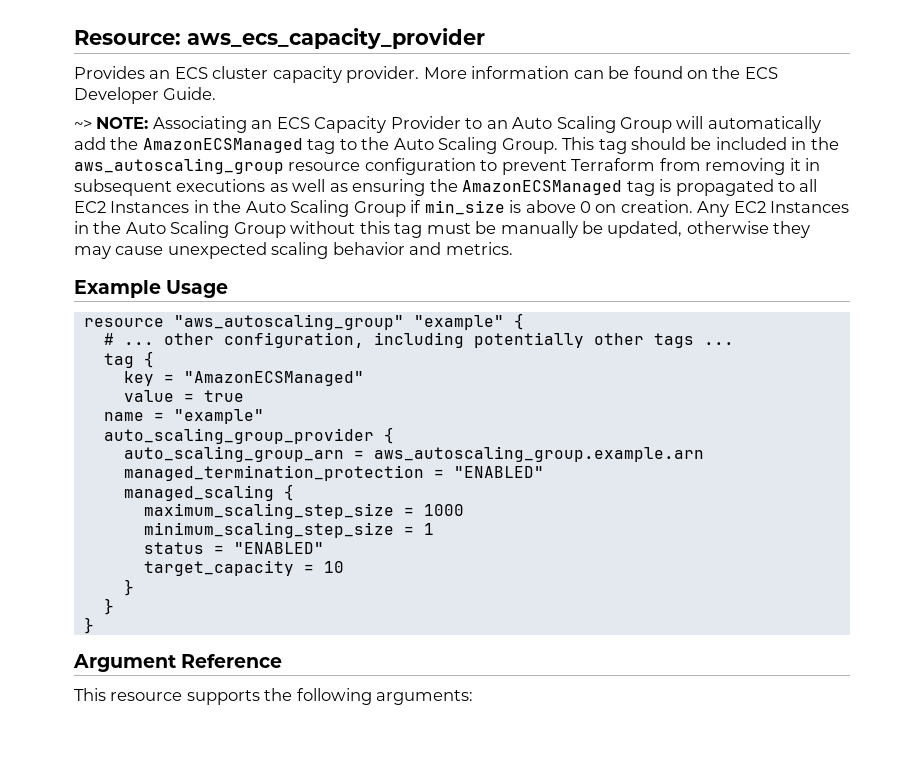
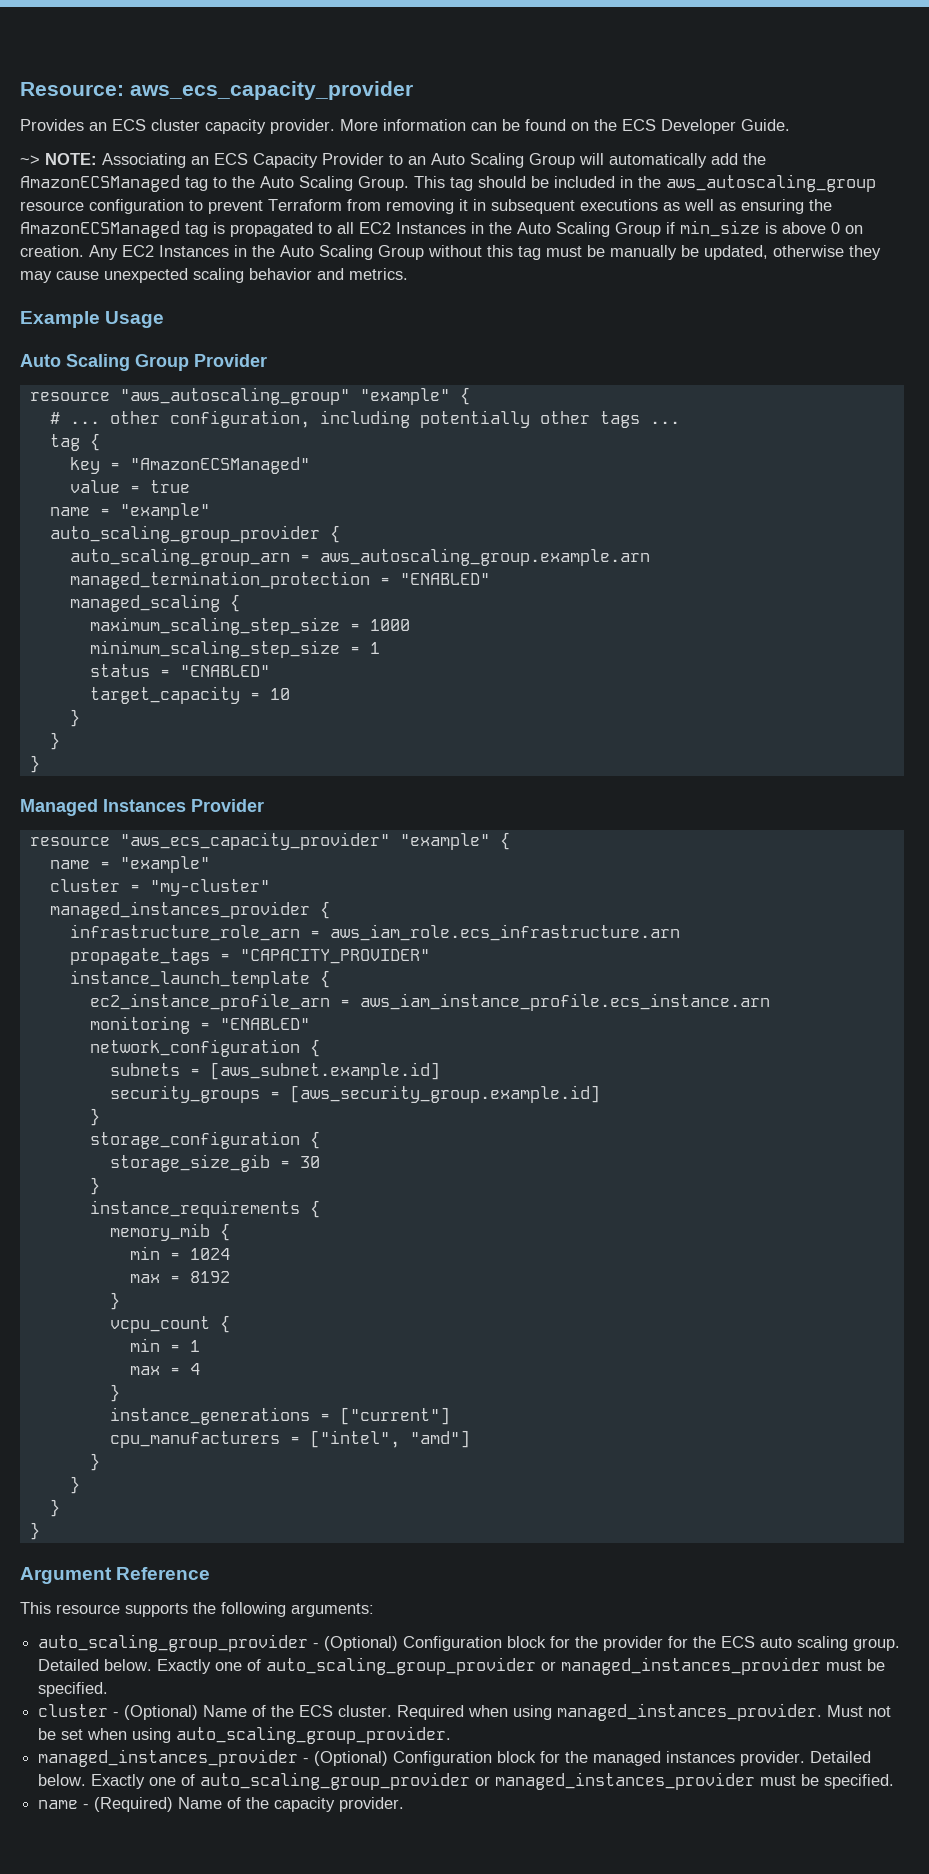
(229, 289) none -> [20,354,267,371] // Auto Scaling Group Provider
(94, 625) none -> [20,799,264,816] [29,832,510,850] [49,856,210,873] [49,879,270,896] [49,901,330,919] [69,924,680,941] [69,948,430,965] [69,970,330,988] [89,993,770,1011] [89,1016,310,1034] [89,1039,320,1057] [109,1062,440,1080] [109,1085,600,1103] [89,1108,100,1126] [89,1131,320,1149] [109,1154,320,1172] [89,1177,100,1195] [89,1200,320,1218] [109,1223,230,1241] [129,1246,230,1260] [129,1271,230,1283] [109,1292,120,1310] [109,1315,230,1333] [129,1338,200,1352] [129,1363,200,1375] [109,1384,120,1402] [109,1407,450,1425] [109,1430,470,1448] [89,1453,100,1471] [69,1476,80,1494] [49,1499,60,1517] [29,1522,40,1540] // Managed Instances Provider // resource "aws_ecs_capacity_provider" "example" { // name = "example" // cluster = "my-cluster" // managed_instances_provider { // infrastructure_role_arn = aws_iam_role.ecs_infrastructure.arn // propagate_tags = "CAPACITY_PROVIDER" // instance_launch_template { // ec2_instance_profile_arn = aws_iam_instance_profile.ecs_instance.arn // monitoring = "ENABLED" // network_configuration { // subnets = [aws_subnet.example.id] // security_groups = [aws_security_group.example.id] // } // storage_configuration { // storage_size_gib = 30 // } // instance_requirements { // memory_mib { // min = 1024 // max = 8192 // } // vcpu_count { // min = 1 // max = 4 // } // instance_generations = ["current"] // cpu_manufacturers = ["intel", "amd"] // } // } // } // }
(474, 697) none -> [38,1634,901,1652] [38,1657,886,1675] [38,1682,109,1697] [38,1703,892,1721] [38,1726,452,1744] [38,1749,872,1767] [38,1772,895,1790] [38,1797,405,1812] // auto_scaling_group_provider - (Optional) Configuration block for the provider for the ECS auto scaling group. Detailed below. Exactly one of auto_scaling_group_provider or managed_instances_provider must be specified. // cluster - (Optional) Name of the ECS cluster. Required when using managed_instances_provider. Must not be set when using auto_scaling_group_provider. // managed_instances_provider - (Optional) Configuration block for the managed instances provider. Detailed below. Exactly one of auto_scaling_group_provider or managed_instances_provider must be specified. // name - (Required) Name of the capacity provider.

